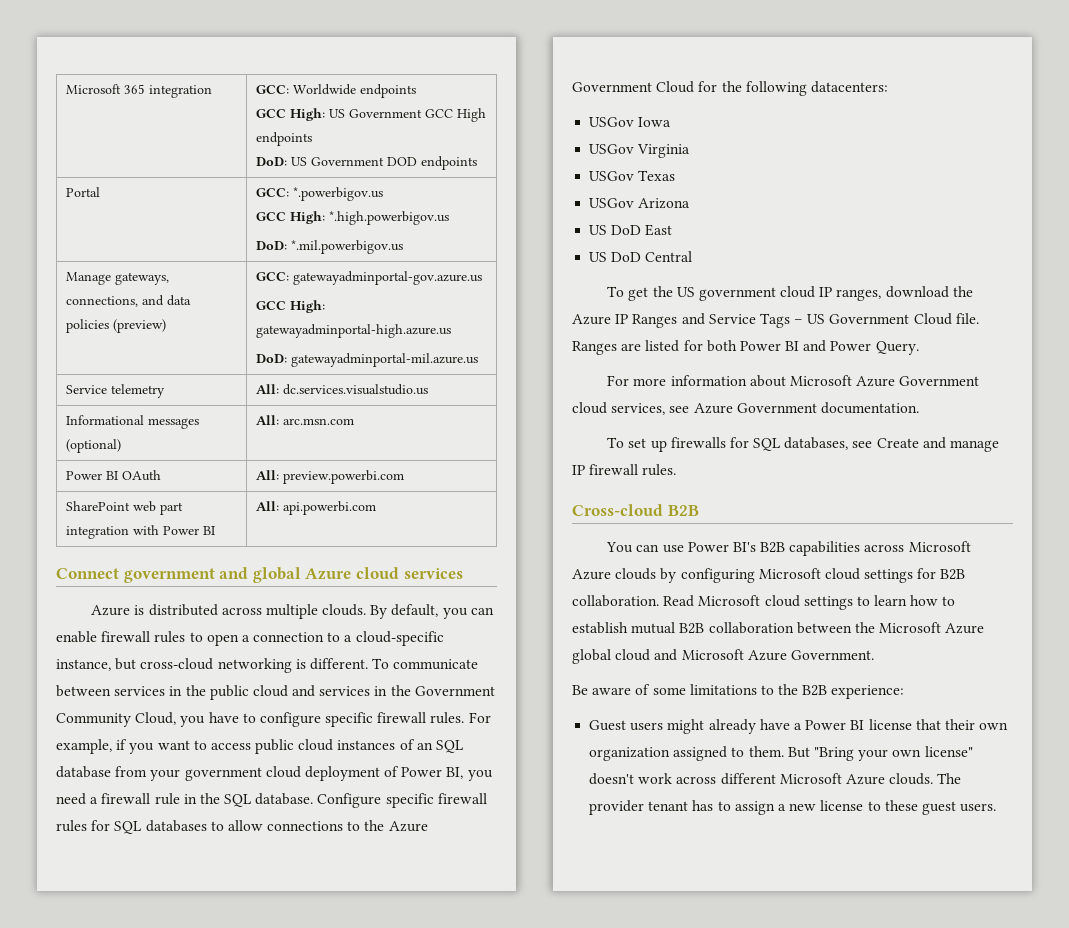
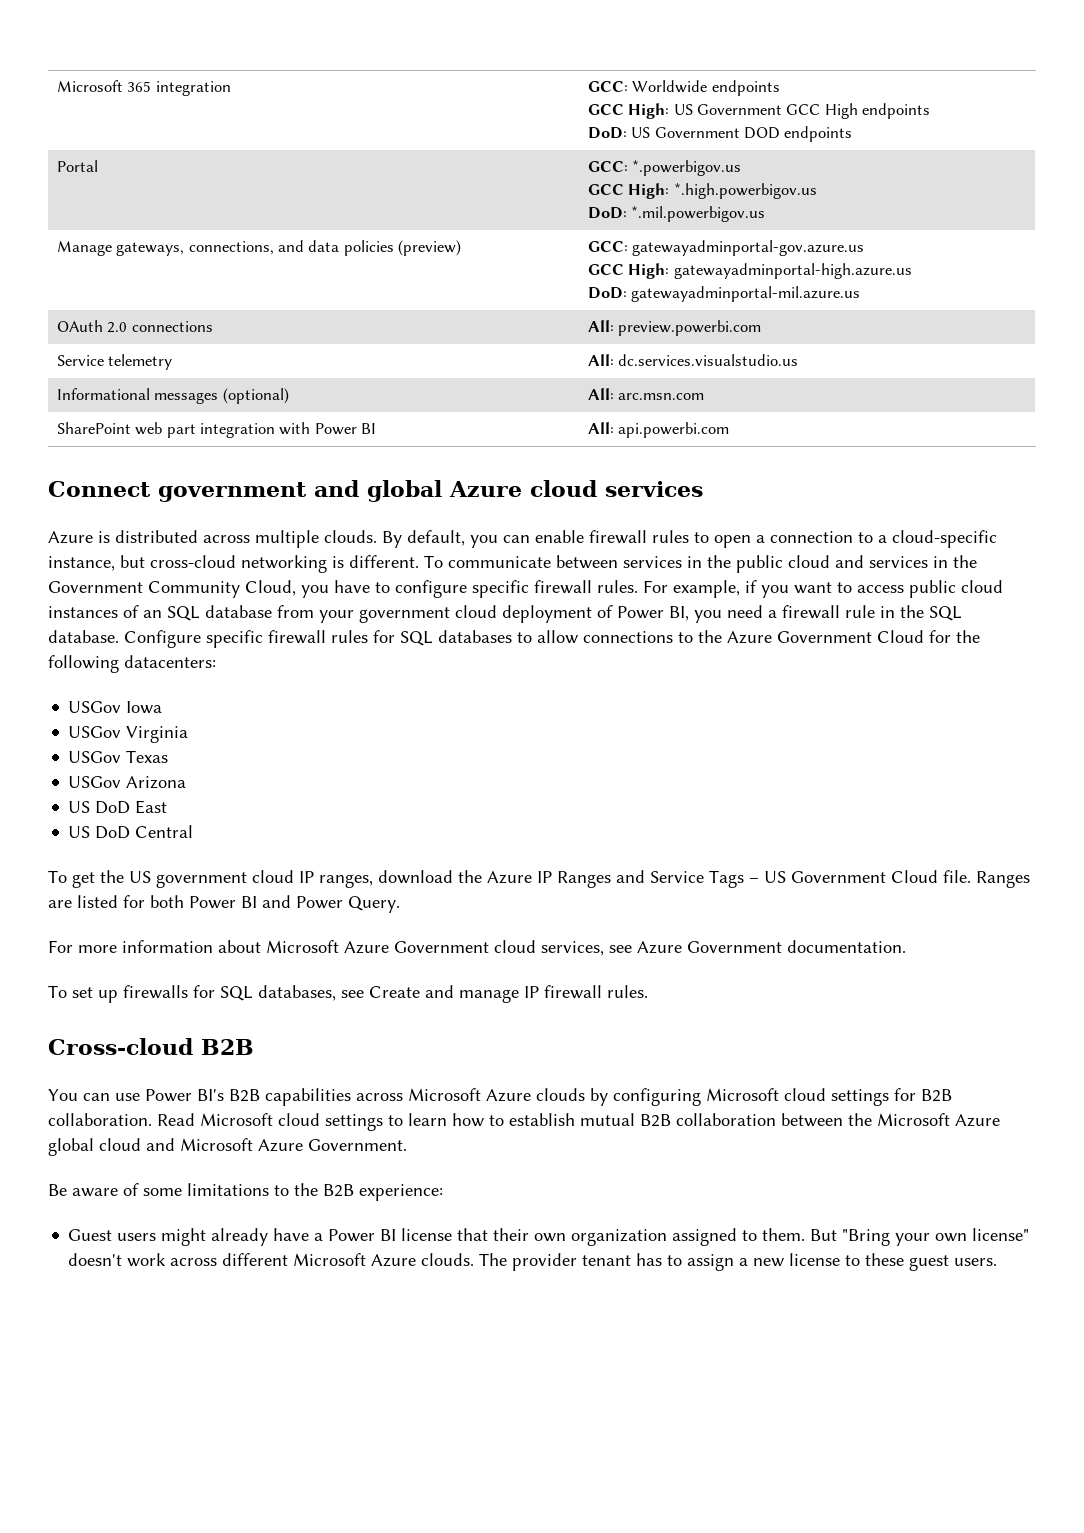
(479, 360) none -> [56,320,213,333] [587,320,762,336] // OAuth 2.0 connections | All: preview.powerbi.com
[66,470,162,481] [256,470,405,484] // Power BI OAuth | All: preview.powerbi.com -> (705, 396) none

